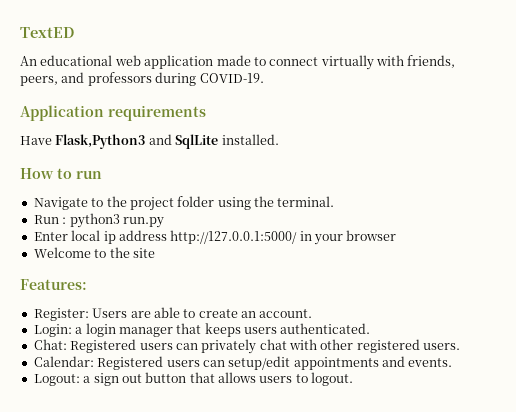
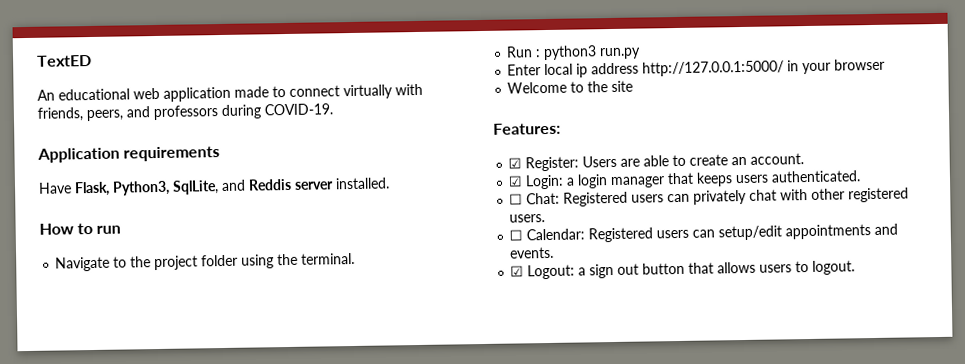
[55,134,219,149] Flask,Python3 and SqlLite -> [74,178,334,197] Flask, Python3, SqlLite, and Reddis server
(87, 284) none -> [508,157,523,169] ☑
(313, 313) none -> [508,175,524,187] ☑
(371, 328) none -> [509,193,524,205] ☐
(461, 346) none -> [509,229,524,241] ☐
(453, 362) none -> [510,265,525,277] ☑

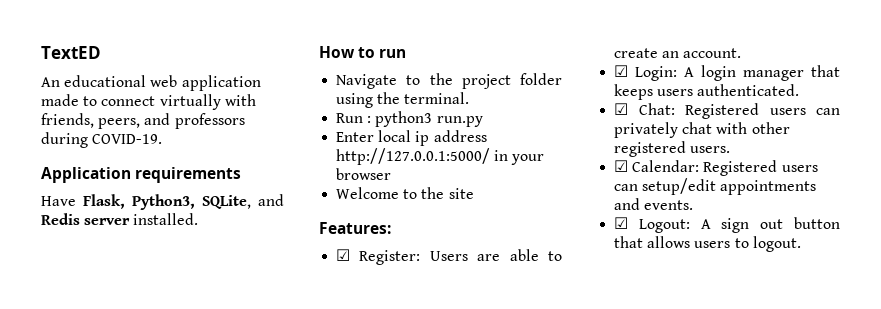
[172,178,292,195] SqlLite, and Reddis -> [202,194,284,209] [41,213,80,225] SQLite, and Redis
[566,177,576,186] a -> [684,67,695,77] A
[509,193,524,205] ☐ -> [614,103,629,115] ☑
[509,229,524,241] ☐ -> [614,160,629,172] ☑
[578,267,587,276] a -> [700,219,711,229] A

